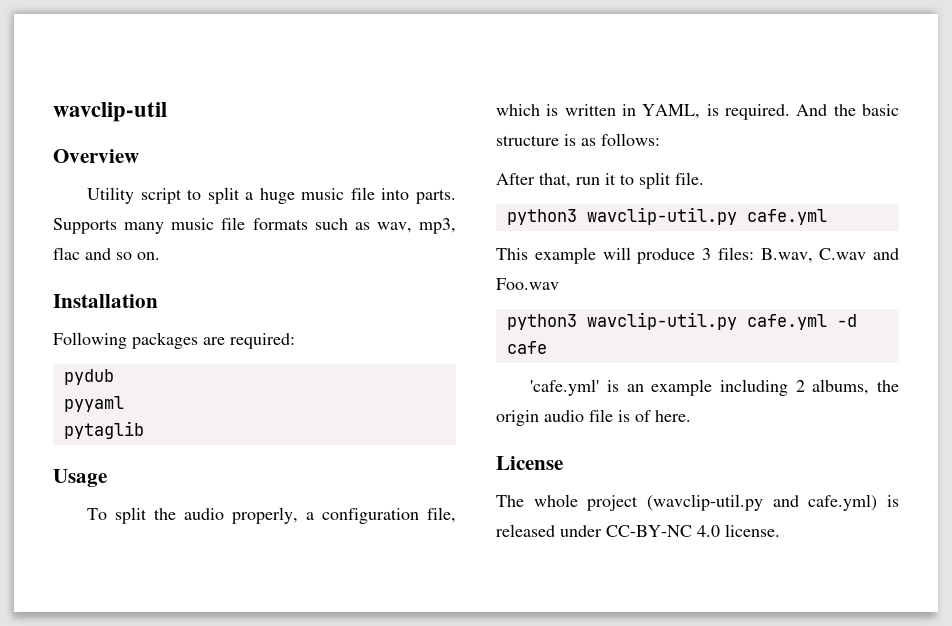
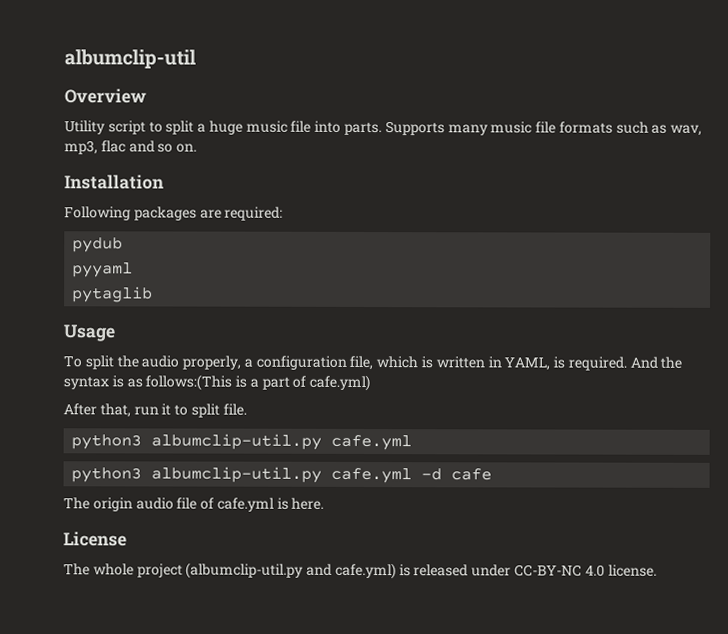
[53,102,167,122] wavclip-util -> [64,49,196,69] albumclip-util
[862,104,899,116] [496,133,660,146] basic structure is as follows: -> [63,374,371,392] syntax is as follows:(This is a part of cafe.yml)
[586,207,827,225] [496,247,899,264] [496,278,559,290] [506,312,737,330] wavclip-util.py cafe.yml // This example will produce 3 files: B.wav, C.wav and Foo.wav // python3 wavclip-util.py -> [151,433,413,451] [71,466,323,483] albumclip-util.py cafe.yml // python3 albumclip-util.py
[530,379,899,396] [496,409,651,426] 'cafe.yml' is an example including 2 albums, the origin audio file is of -> [63,497,289,512] The origin audio file of cafe.yml is
[647,494,763,511] (wavclip-util.py -> [185,562,304,579] (albumclip-util.py

